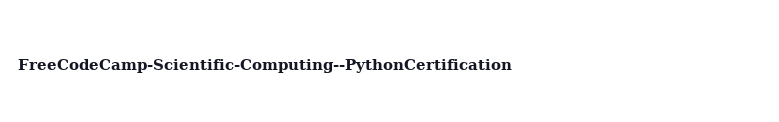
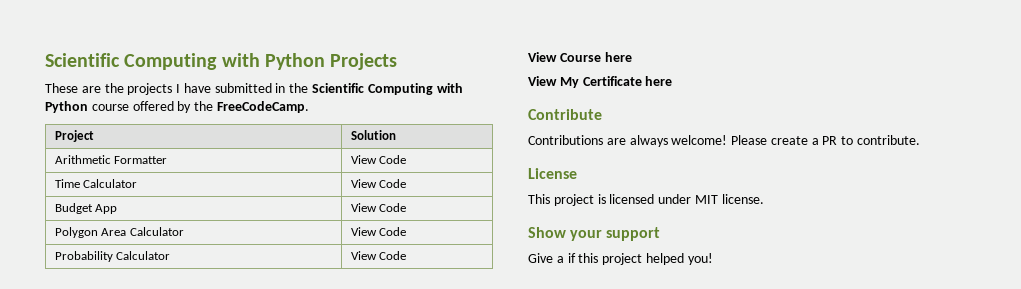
[18,59,512,73] FreeCodeCamp-Scientific-Computing--PythonCertification -> [45,53,398,70] [45,83,463,95] [45,101,309,113] [54,130,94,142] [350,130,396,140] [54,155,168,164] [350,155,407,164] [54,179,138,188] [350,179,407,188] [54,203,118,214] [350,203,407,212] [54,227,184,238] [350,227,407,236] [54,251,171,262] [350,251,407,260] [528,52,632,62] [528,76,673,88] [528,109,602,120] [528,135,921,147] [528,168,577,179] [528,194,764,206] [528,227,661,241] [528,253,713,265] Scientific Computing with Python Projects // These are the projects I have submitted in the Scientific Computing with Python course offered by the FreeCodeCamp. // Project | Solution // Arithmetic Formatter | View Code // Time Calculator | View Code // Budget App | View Code // Polygon Area Calculator | View Code // Probability Calculator | View Code // View Course here // View My Certificate here // Contribute // Contributions are always welcome! Please create a PR to contribute. // License // This project is licensed under MIT license. // Show your support // Give a if this project helped you!

